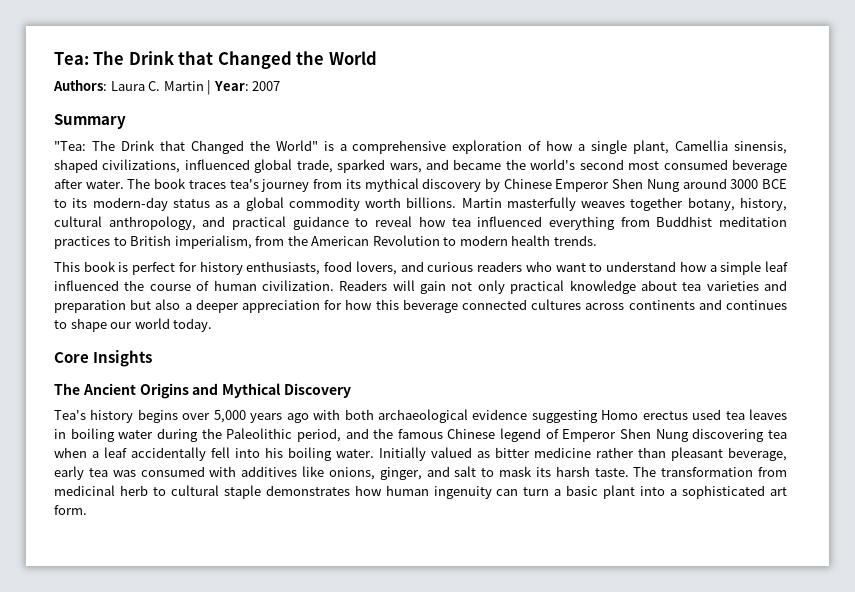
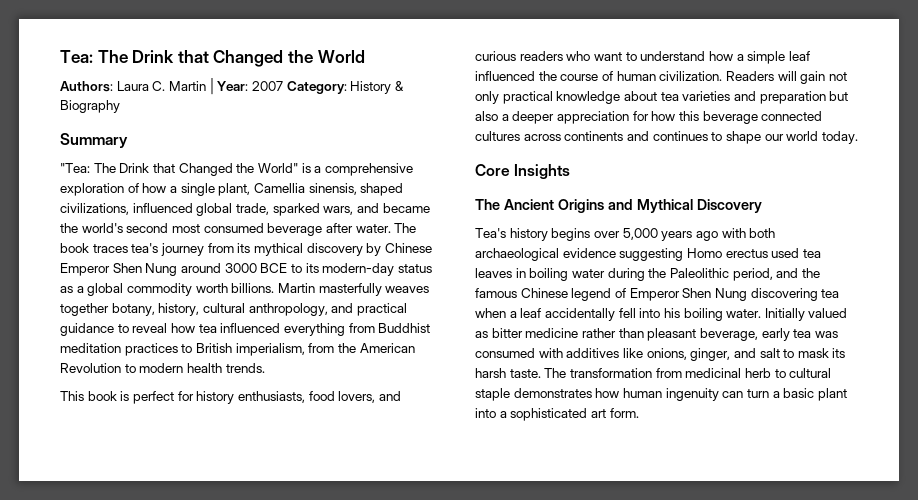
(281, 86) none -> [286,81,404,94] [60,100,120,113] Category: History & Biography

